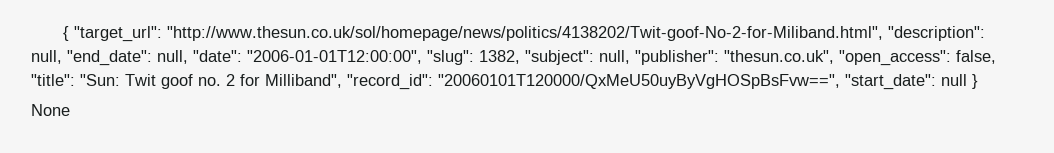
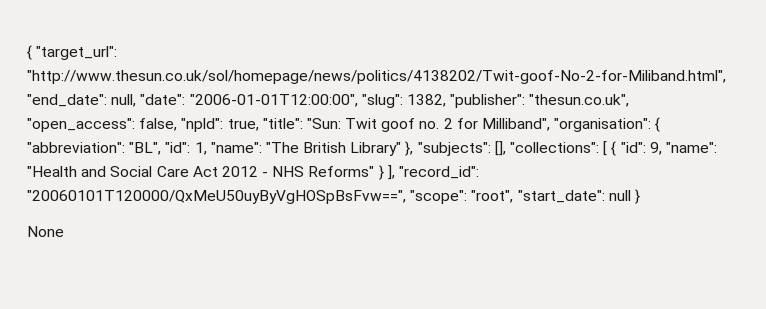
[887,26,985,41] [31,50,62,64] "description": null, -> (726, 77) none
[525,50,630,65] "subject": null, -> (446, 100) none
(996, 57) none -> [181,118,259,132] "npld": true,
[347,74,840,90] "record_id": "20060101T120000/QxMeU50uyByVgHOSpBsFvw==", -> [554,117,661,132] [27,141,717,156] [27,165,480,180] [27,190,514,204] "organisation": { "abbreviation": "BL", "id": 1, "name": "The British Library" }, "subjects": [], "collections": [ { "id": 9, "name": "Health and Social Care Act 2012 - NHS Reforms" } ], "record_id": "20060101T120000/QxMeU50uyByVgHOSpBsFvw==", "scope": "root",

